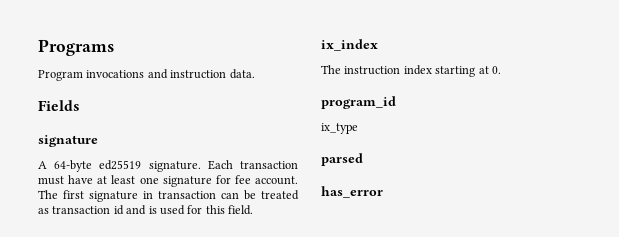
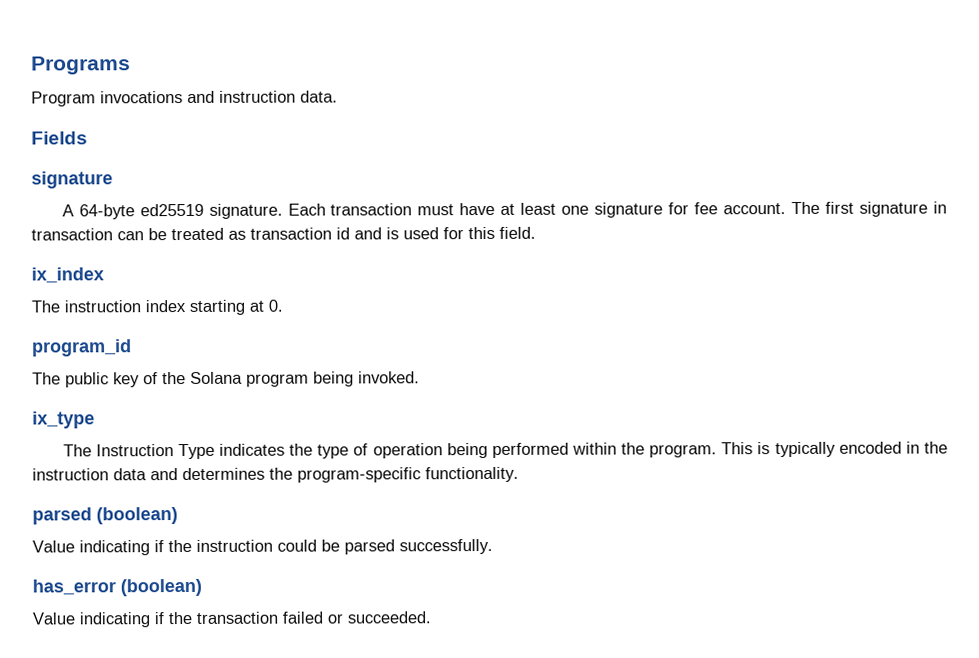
[321,123,358,134] [321,153,363,166] [321,186,383,198] ix_type // parsed // has_error -> [32,371,420,388] [32,411,95,429] [62,441,949,460] [32,466,519,483] [32,507,178,525] [32,538,493,556] [32,578,202,597] [32,611,431,628] The public key of the Solana program being invoked. // ix_type // The Instruction Type indicates the type of operation being performed within the program. This is typically encoded in the instruction data and determines the program-specific functionality. // parsed (boolean) // Value indicating if the instruction could be parsed successfully. // has_error (boolean) // Value indicating if the transaction failed or succeeded.

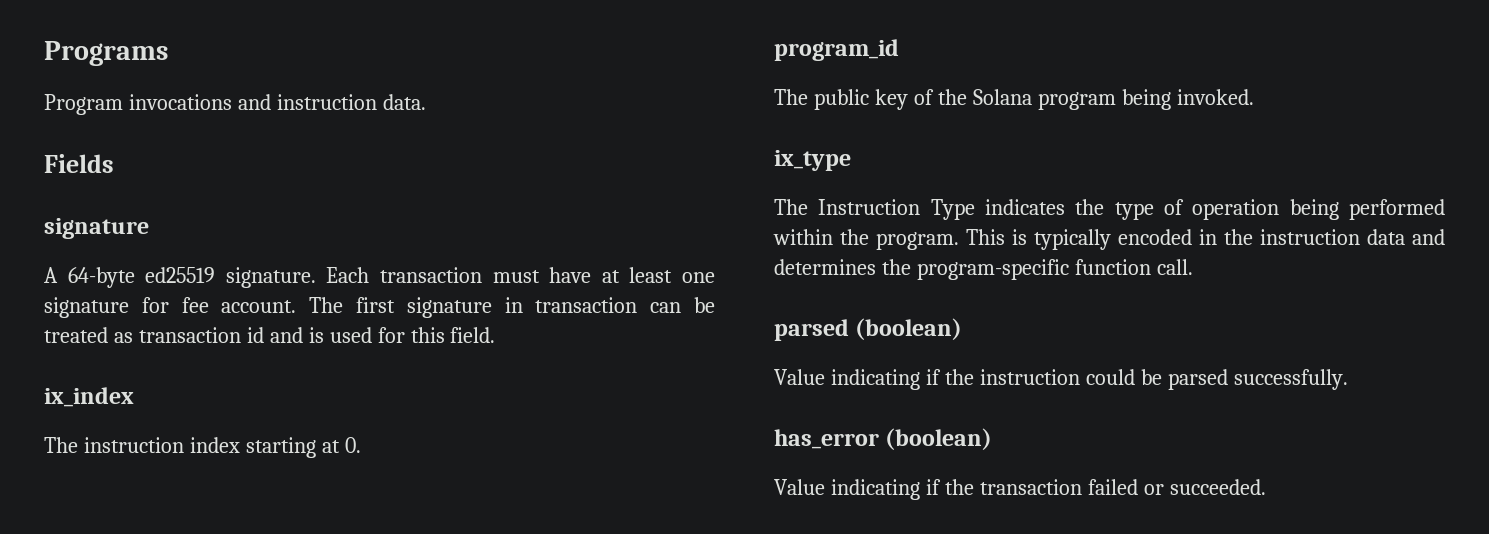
[425,466,519,483] functionality. -> [1074,259,1193,275] function call.

